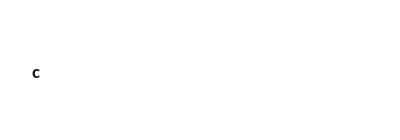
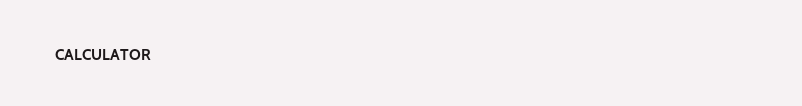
[32,69,40,78] c -> [55,49,151,60] CALCULATOR

